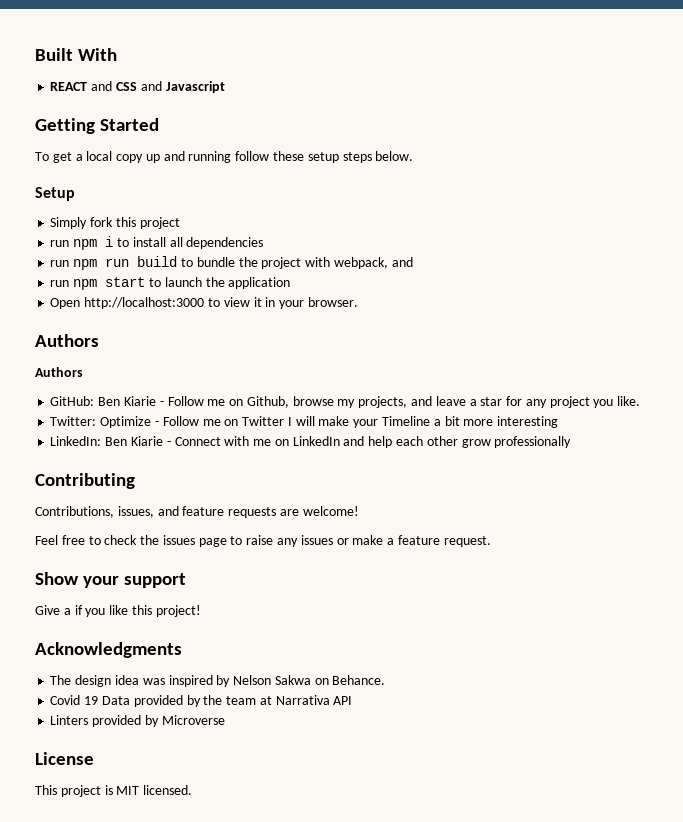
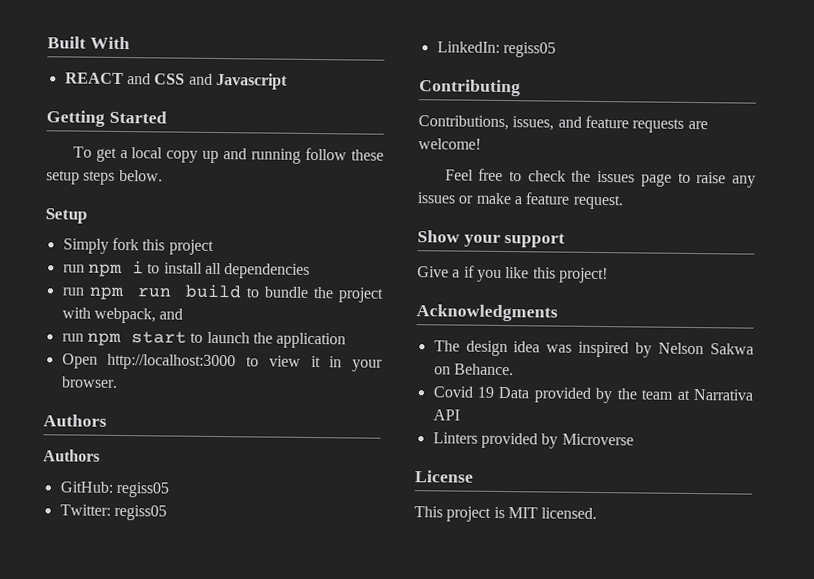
[98,396,641,408] [50,416,559,428] [50,436,572,448] Ben Kiarie - Follow me on Github, browse my projects, and leave a star for any project you like. // Twitter: Optimize - Follow me on Twitter I will make your Timeline a bit more interesting // LinkedIn: Ben Kiarie - Connect with me on LinkedIn and help each other grow professionally -> [115,481,169,498] [59,504,167,521] [436,41,556,58] regiss05 // Twitter: regiss05 // LinkedIn: regiss05

